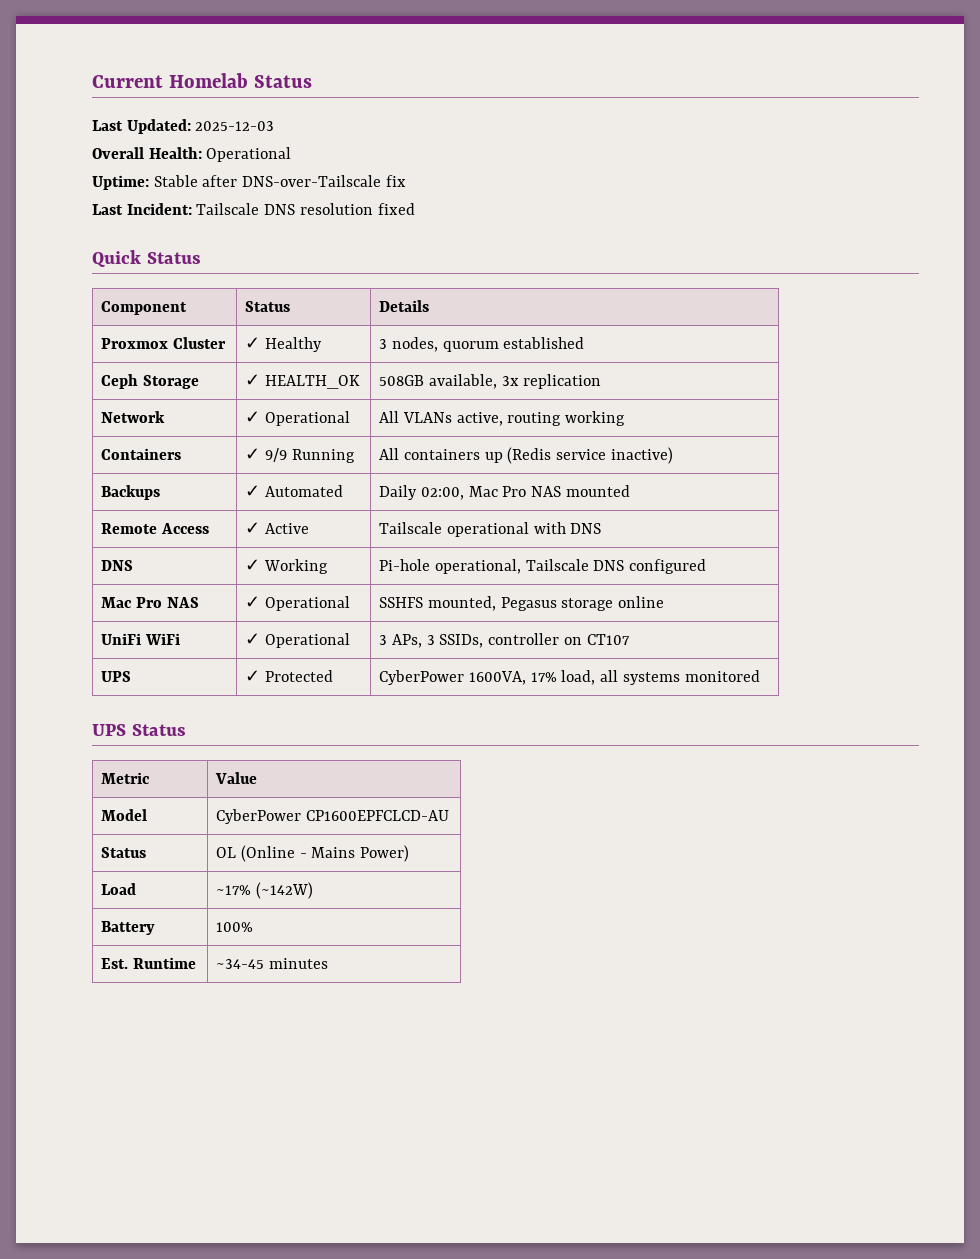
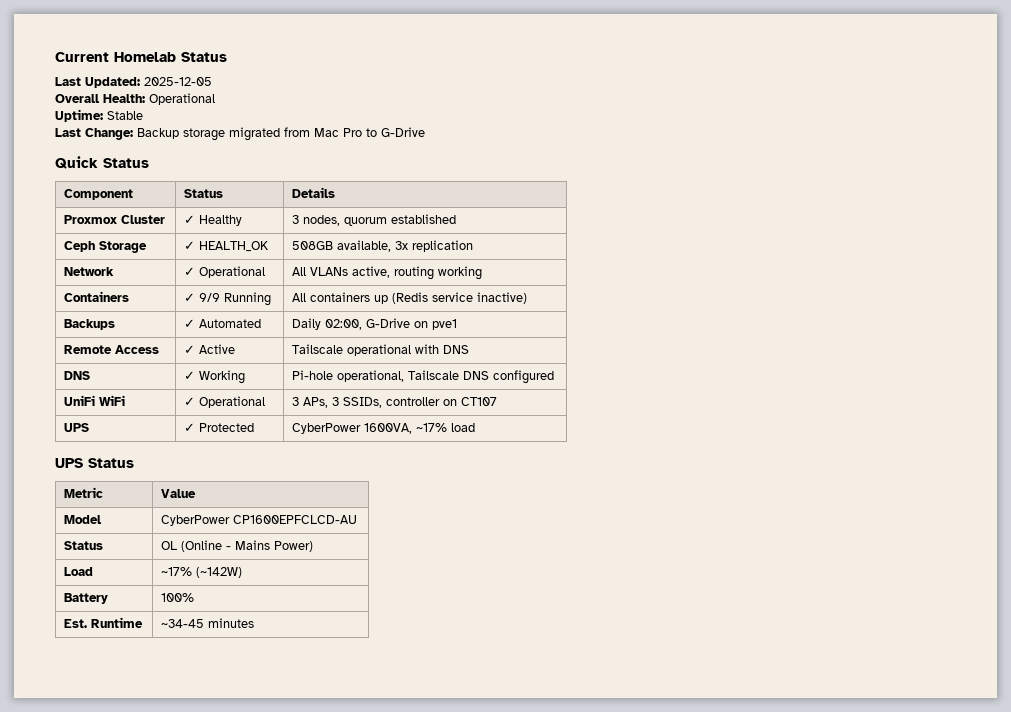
[195,121,275,131] 2025-12-03 -> [144,77,212,86] 2025-12-05
[202,175,406,187] [92,203,415,215] after DNS-over-Tailscale fix // Last Incident: Tailscale DNS resolution fixed -> [55,127,425,141] // Last Change: Backup storage migrated from Mac Pro to G-Drive
[468,485,630,497] Mac Pro NAS mounted -> [366,318,458,330] G-Drive on pve1
[101,597,199,608] [245,596,350,611] [379,596,665,611] // Mac Pro NAS | ✓ Operational | SSHFS mounted, Pegasus storage online -> (555, 377) none
[530,670,760,685] 17% load, all systems monitored -> [416,423,476,432] ~17% load

